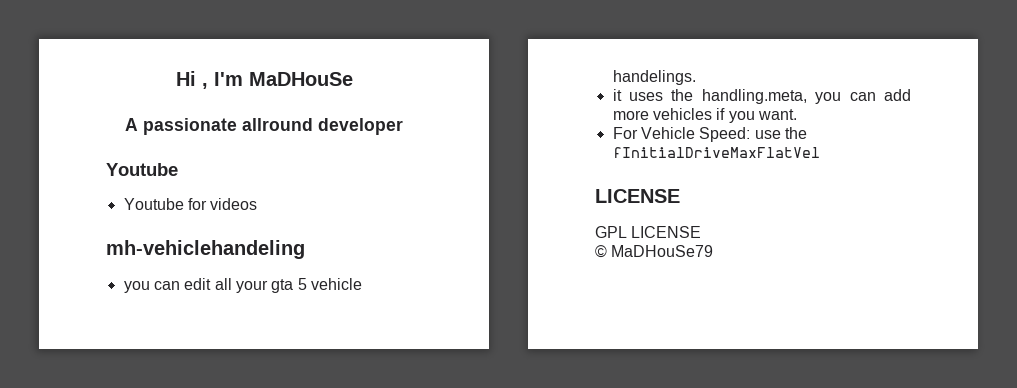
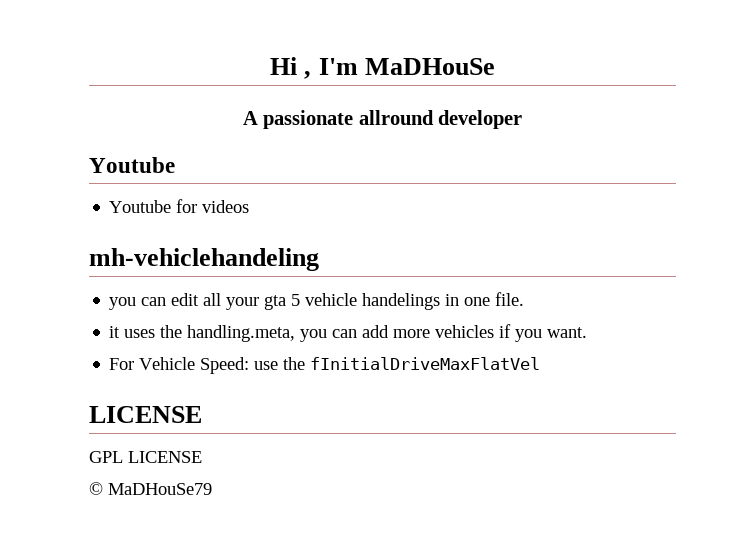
[612,70,696,85] handelings. -> [362,292,525,310] handelings in one file.

